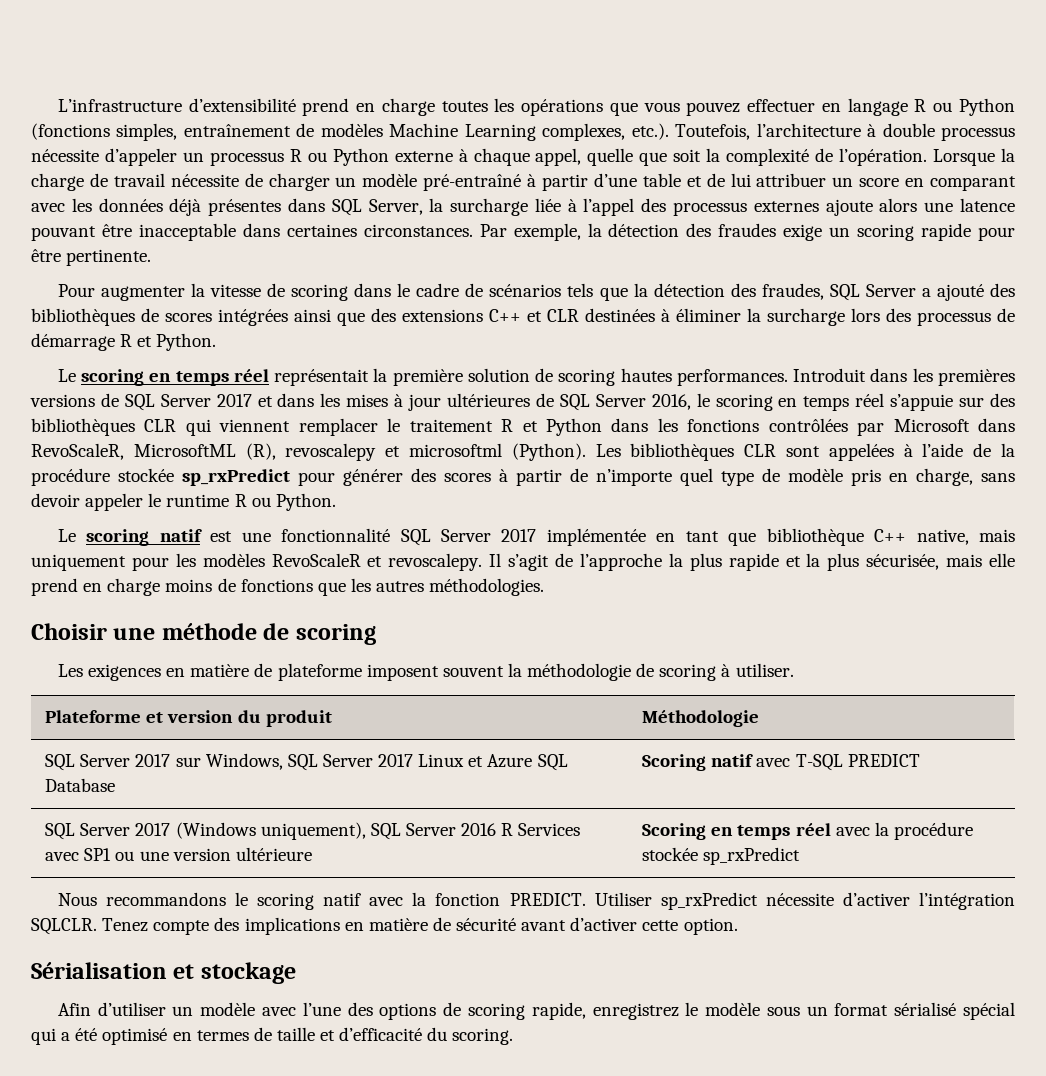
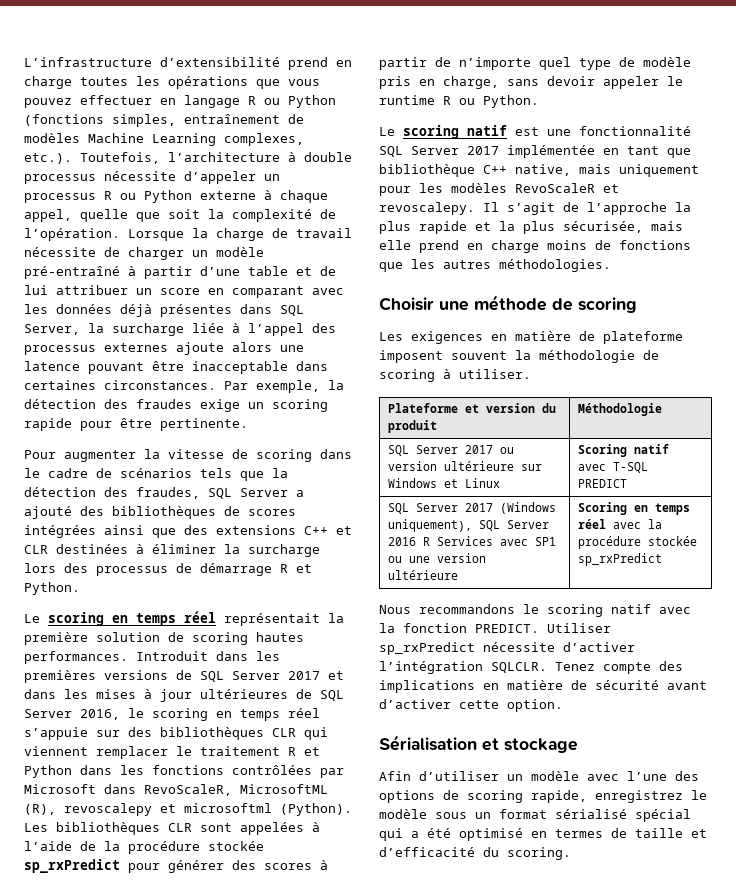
[175,753,568,771] [45,778,116,792] sur Windows, SQL Server 2017 Linux et Azure SQL Database -> [499,447,514,454] [387,461,542,471] [387,478,500,488] ou version ultérieure sur Windows et Linux

